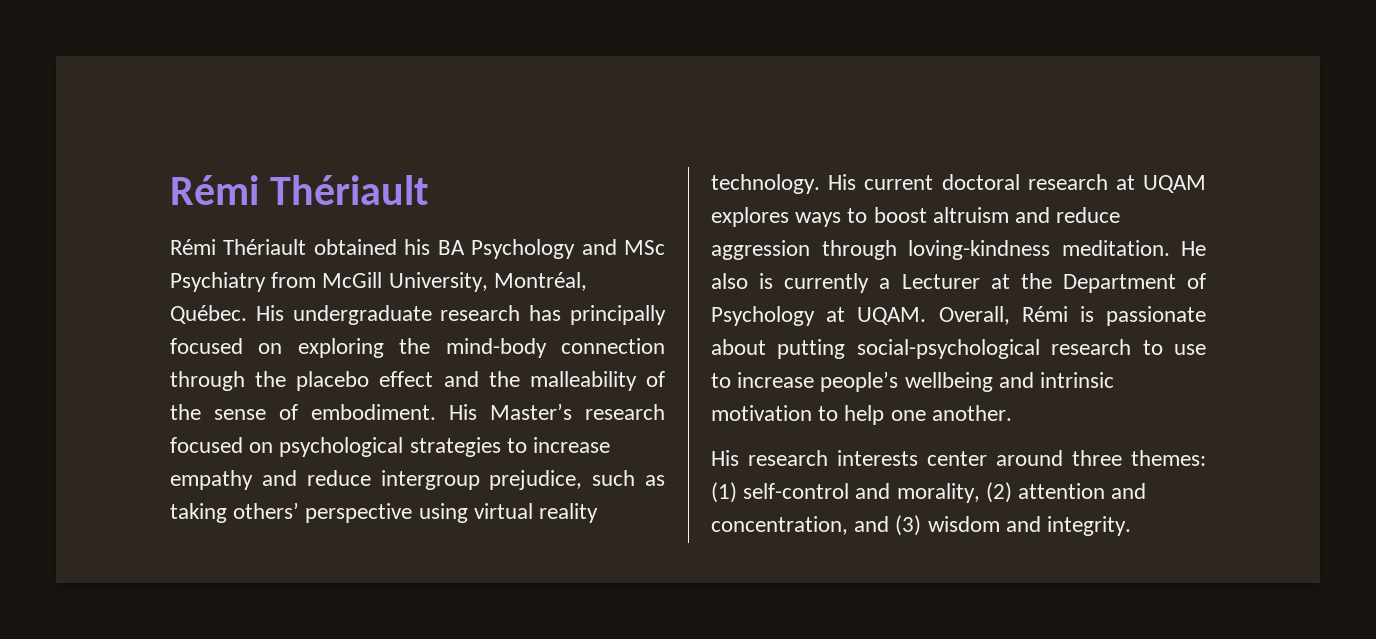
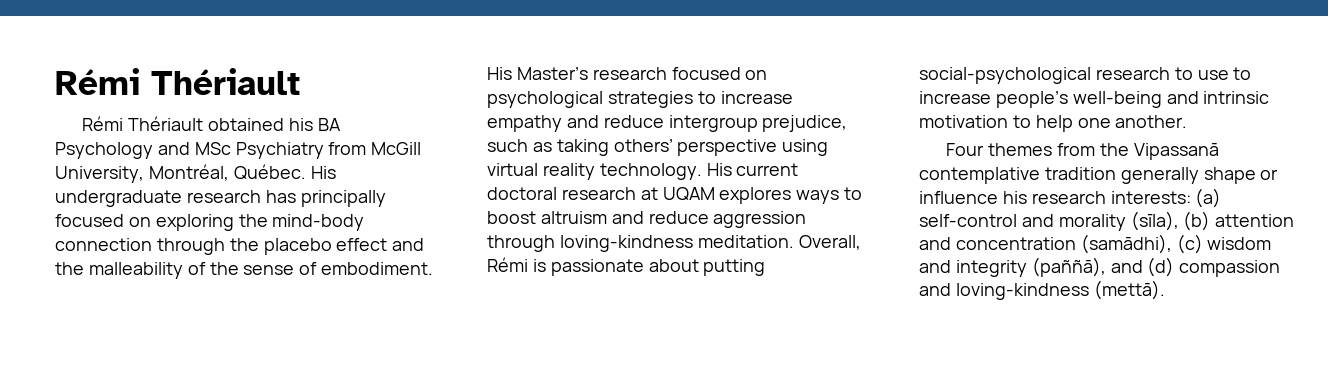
[1181,241,1206,256] [711,273,1206,293] [711,306,927,326] He also is currently a Lecturer at the Department of Psychology at UQAM. -> (794, 241) none
[904,372,993,392] wellbeing -> [1072,91,1162,108] well-being
[711,450,1206,466] [711,482,1147,503] [711,515,1132,536] His research interests center around three themes: (1) self-control and morality, (2) attention and concentration, and (3) wisdom and integrity. -> [946,143,1219,160] [919,167,1279,184] [919,188,1222,208] [919,211,1295,231] [919,234,1272,254] [919,257,1281,277] [919,280,1165,300] Four themes from the Vipassanā contemplative tradition generally shape or influence his research interests: (a) self-control and morality (sīla), (b) attention and concentration (samādhi), (c) wisdom and integrity (paññā), and (d) compassion and loving-kindness (mettā).

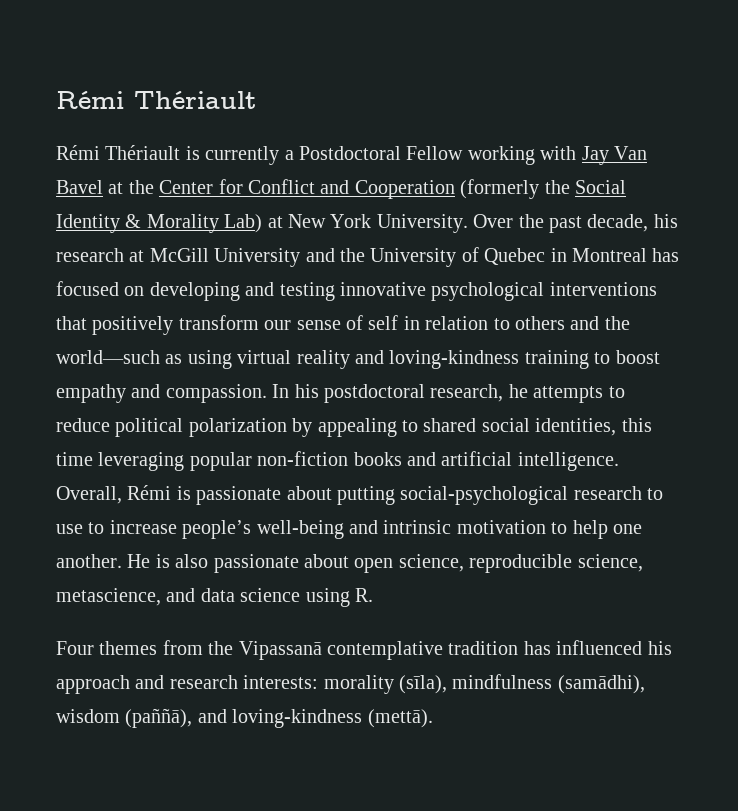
[208,118,341,131] [55,142,422,159] [55,164,336,183] [55,190,386,207] [55,214,365,231] [55,238,425,255] [55,262,434,279] [487,67,768,80] [487,91,793,108] [487,115,848,132] [487,139,829,156] [487,163,799,180] [487,187,863,204] [487,211,807,228] [487,235,794,252] obtained his BA Psychology and MSc Psychiatry from McGill University, Montréal, Québec. His undergraduate research has principally focused on exploring the mind-body connection through the placebo effect and the malleability of the sense of embodiment. His Master’s research focused on psychological strategies to increase empathy and reduce intergroup prejudice, such as taking others’ perspective using virtual reality technology. His current doctoral research at UQAM explores ways to boost altruism and reduce aggression through loving-kindness meditation. -> [185,146,647,165] [56,179,626,199] [56,214,678,233] [56,247,680,267] [56,281,657,301] [56,315,630,335] [56,350,660,369] [56,384,625,403] [56,418,652,437] [56,451,619,471] is currently a Postdoctoral Fellow working with Jay Van Bavel at the Center for Conflict and Cooperation (formerly the Social Identity & Morality Lab) at New York University. Over the past decade, his research at McGill University and the University of Quebec in Montreal has focused on developing and testing innovative psychological interventions that positively transform our sense of self in relation to others and the world—such as using virtual reality and loving-kindness training to boost empathy and compassion. In his postdoctoral research, he attempts to reduce political polarization by appealing to shared social identities, this time leveraging popular non-fiction books and artificial intelligence.
(1188, 121) none -> [127,554,643,573] [56,588,373,607] He is also passionate about open science, reproducible science, metascience, and data science using R.
[1120,167,1279,184] [919,188,1222,208] [919,211,1295,231] [919,234,1272,254] [919,257,1281,277] generally shape or influence his research interests: (a) self-control and morality (sīla), (b) attention and concentration (samādhi), (c) wisdom and integrity (paññā), and (d) compassion -> [523,640,672,655] [56,674,645,694] [56,708,193,728] has influenced his approach and research interests: morality (sīla), mindfulness (samādhi), wisdom (paññā),

